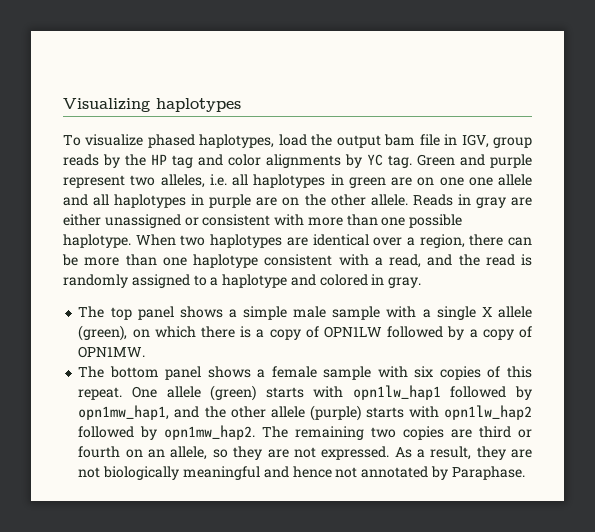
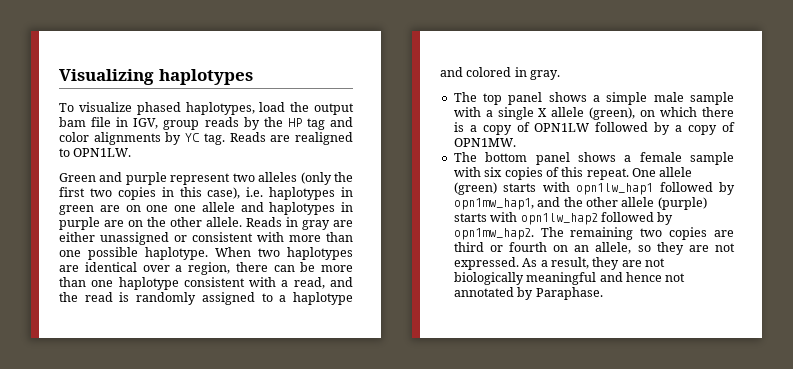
(412, 161) none -> [229,132,353,145] [59,148,132,157] Reads are realigned to OPN1LW. //
[160,174,248,188] alleles, i.e. all -> [258,172,353,185] [59,187,264,200] alleles (only the first two copies in this case), i.e.
[93,194,110,206] all -> (264, 207) none

